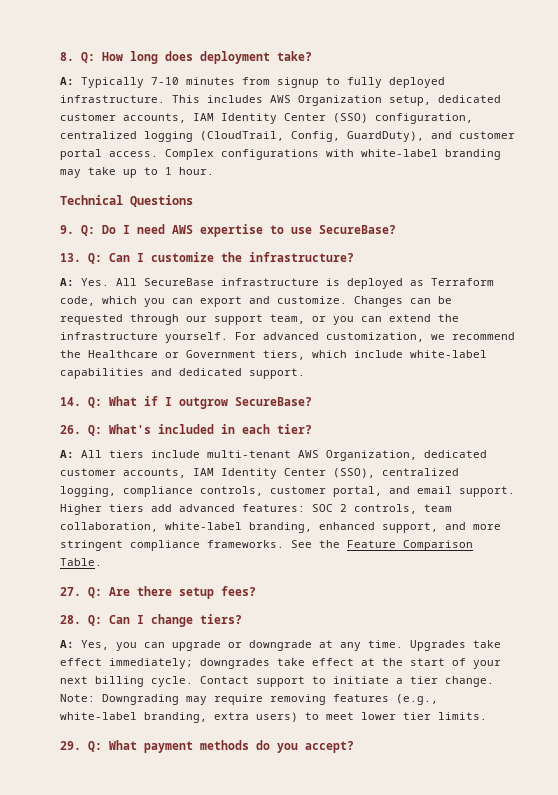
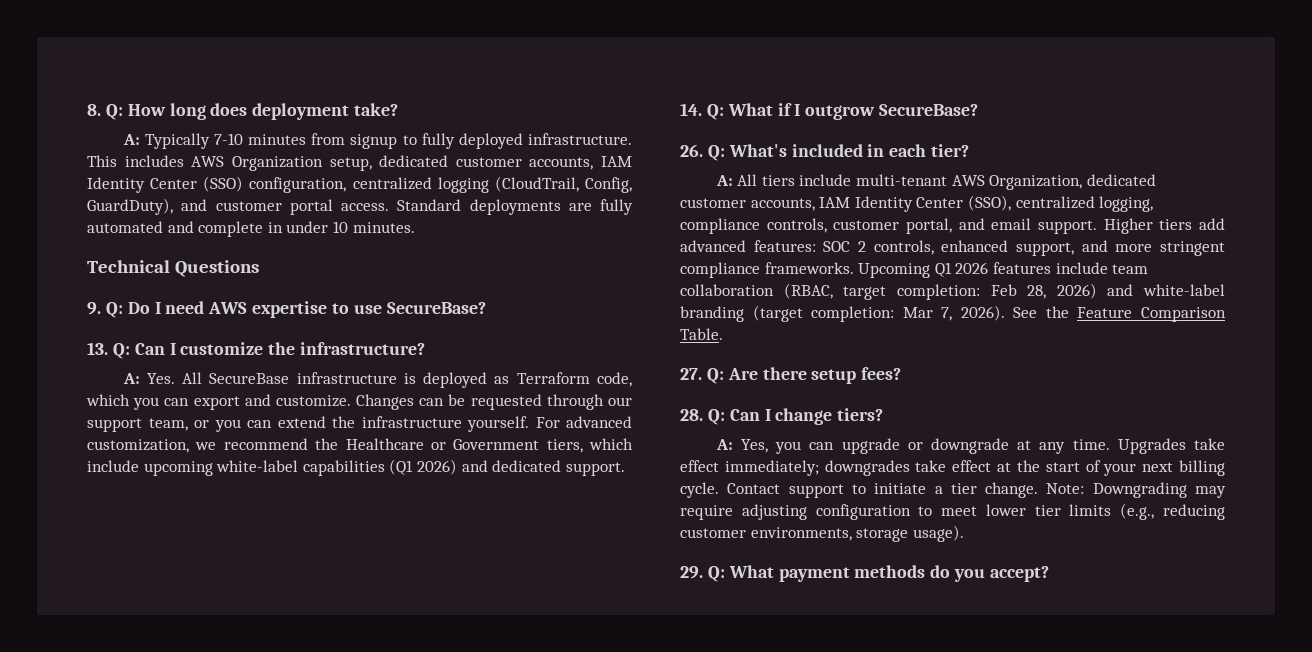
[165,149,501,160] [60,167,214,178] Complex configurations with white-label branding may take up to 1 hour. -> [397,199,633,215] [87,221,415,237] Standard deployments are fully automated and complete in under 10 minutes.
(403, 354) none -> [143,461,213,476] upcoming
(144, 373) none -> [389,459,457,475] (Q1 2026)
[424,504,452,512] [60,522,312,533] team collaboration, white-label branding, -> (934, 247) none
(284, 544) none -> [858,262,1149,278] [680,283,1225,300] [680,305,1005,322] Upcoming Q1 2026 features include team collaboration (RBAC, target completion: Feb 28, 2026) and white-label branding (target completion: Mar 7, 2026).
[270,694,438,705] [60,712,487,723] removing features (e.g., white-label branding, extra users) to meet lower tier limits. -> [741,503,1225,520] [680,525,964,542] adjusting configuration to meet lower tier limits (e.g., reducing customer environments, storage usage).

